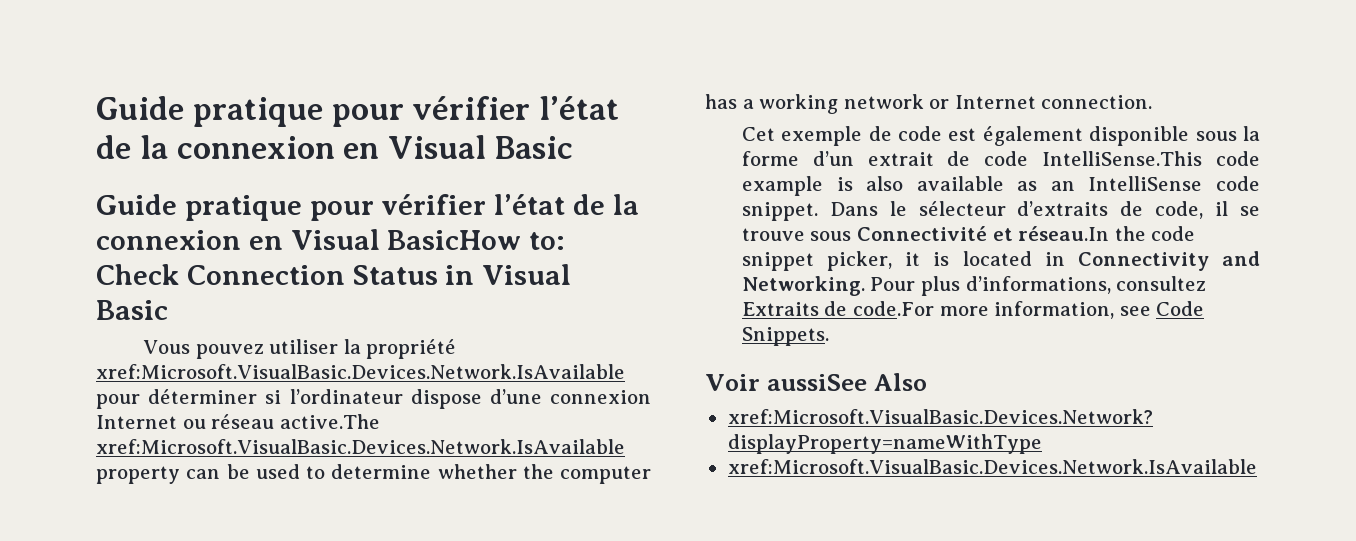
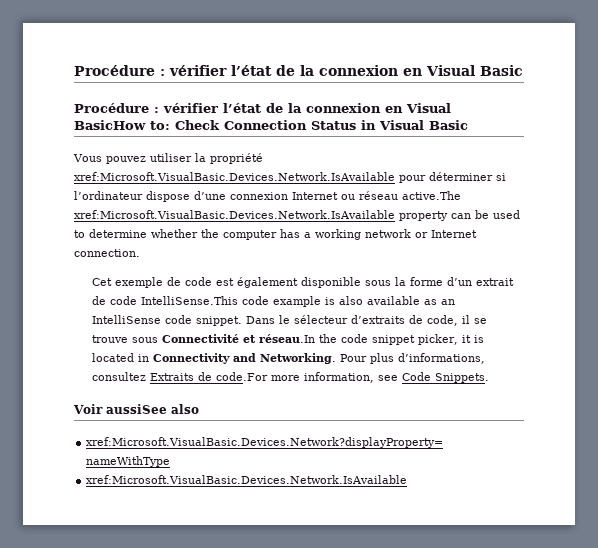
[96,96,404,127] Guide pratique pour -> [74,65,165,76] Procédure :
[96,194,374,221] Guide pratique pour -> [74,103,159,113] Procédure :
[873,373,927,391] Also -> [170,404,199,414] also

